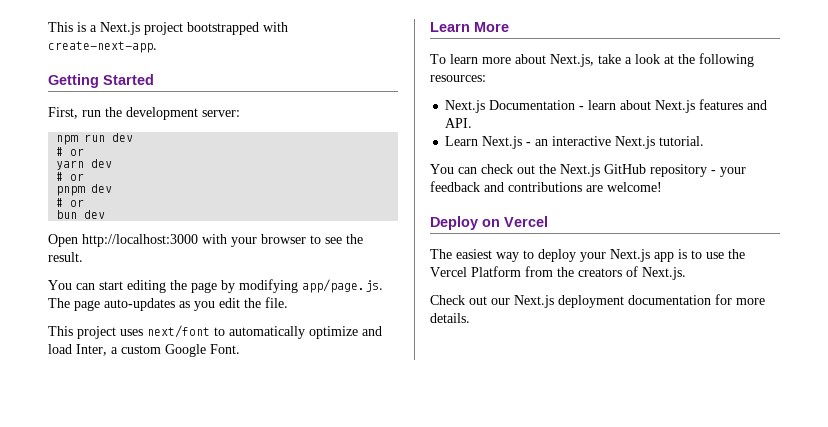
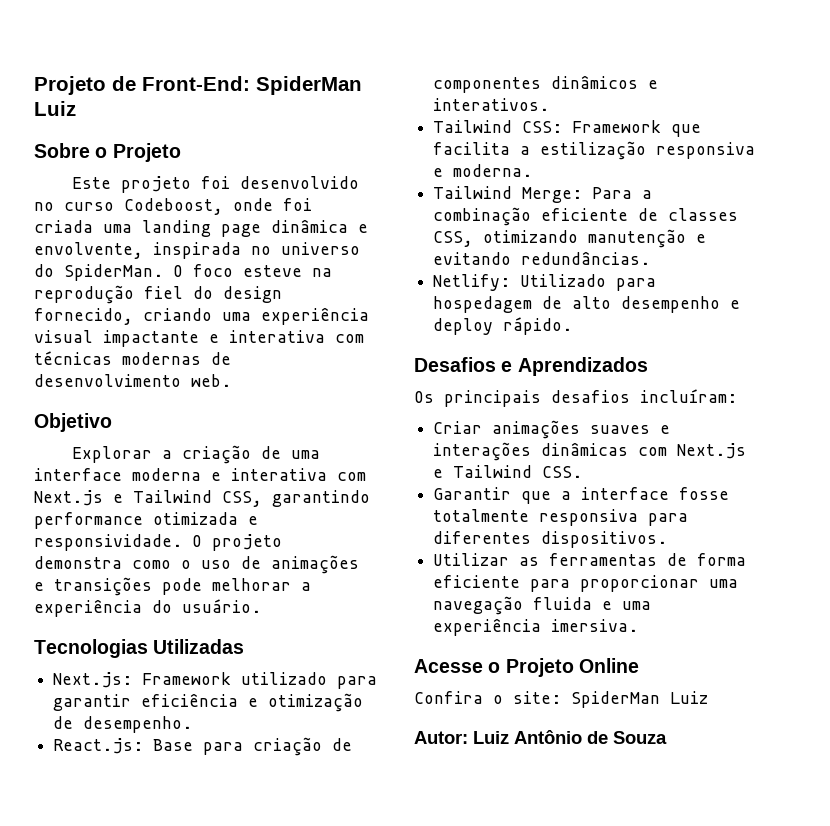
[48,22,288,35] [48,41,157,53] [48,74,154,88] [48,107,240,120] [56,133,134,145] [56,147,85,156] [56,159,113,170] [56,172,85,181] [56,184,113,196] [56,198,85,207] [56,210,106,219] [48,234,363,247] [48,252,83,262] [48,279,383,293] [48,297,288,311] [48,325,382,339] [48,344,240,357] [430,22,509,32] [430,53,754,67] [430,75,486,82] [445,99,768,113] [445,118,473,128] [445,136,705,149] [430,164,746,177] [430,181,662,192] [430,216,548,230] [430,249,745,262] [430,266,686,280] [430,294,765,308] [430,313,470,323] This is a Next.js project bootstrapped with create-next-app. // Getting Started // First, run the development server: // npm run dev // # or // yarn dev // # or // pnpm dev // # or // bun dev // Open http://localhost:3000 with your browser to see the result. // You can start editing the page by modifying app/page.js. The page auto-updates as you edit the file. // This project uses next/font to automatically optimize and load Inter, a custom Google Font. // Learn More // To learn more about Next.js, take a look at the following resources: // Next.js Documentation - learn about Next.js features and API. // Learn Next.js - an interactive Next.js tutorial. // You can check out the Next.js GitHub repository - your feedback and contributions are welcome! // Deploy on Vercel // The easiest way to deploy your Next.js app is to use the Vercel Platform from the creators of Next.js. // Check out our Next.js deployment documentation for more details. -> [34,76,362,95] [34,101,76,116] [34,143,181,162] [72,176,360,193] [34,198,312,215] [34,219,368,237] [34,242,360,259] [34,264,332,281] [34,285,282,304] [34,307,369,325] [34,330,364,347] [34,351,231,365] [34,374,231,387] [34,413,112,432] [72,445,321,464] [34,468,366,481] [34,490,370,507] [34,512,258,529] [34,534,282,551] [34,555,359,574] [34,577,311,596] [34,599,261,617] [34,639,245,658] [53,672,378,689] [53,693,364,712] [53,716,193,733] [53,737,353,756] [433,75,659,93] [433,98,550,111] [433,120,702,137] [433,141,756,160] [433,164,533,177] [433,186,653,203] [433,207,739,226] [433,229,707,248] [433,251,651,265] [433,274,657,291] [433,296,741,313] [433,317,573,335] [414,357,648,376] [414,389,737,407] [433,420,671,439] [433,442,747,461] [433,465,583,478] [433,487,730,504] [433,509,689,526] [433,531,668,548] [433,553,747,566] [433,575,739,592] [433,596,652,615] [433,618,639,636] [414,658,639,677] [414,691,708,708] [414,730,667,744] Projeto de Front-End: SpiderMan Luiz // Sobre o Projeto // Este projeto foi desenvolvido no curso Codeboost, onde foi criada uma landing page dinâmica e envolvente, inspirada no universo do SpiderMan. O foco esteve na reprodução fiel do design fornecido, criando uma experiência visual impactante e interativa com técnicas modernas de desenvolvimento web. // Objetivo // Explorar a criação de uma interface moderna e interativa com Next.js e Tailwind CSS, garantindo performance otimizada e responsividade. O projeto demonstra como o uso de animações e transições pode melhorar a experiência do usuário. // Tecnologias Utilizadas // Next.js: Framework utilizado para garantir eficiência e otimização de desempenho. // React.js: Base para criação de componentes dinâmicos e interativos. // Tailwind CSS: Framework que facilita a estilização responsiva e moderna. // Tailwind Merge: Para a combinação eficiente de classes CSS, otimizando manutenção e evitando redundâncias. // Netlify: Utilizado para hospedagem de alto desempenho e deploy rápido. // Desafios e Aprendizados // Os principais desafios incluíram: // Criar animações suaves e interações dinâmicas com Next.js e Tailwind CSS. // Garantir que a interface fosse totalmente responsiva para diferentes dispositivos. // Utilizar as ferramentas de forma eficiente para proporcionar uma navegação fluida e uma experiência imersiva. // Acesse o Projeto Online // Confira o site: SpiderMan Luiz // Autor: Luiz Antônio de Souza

